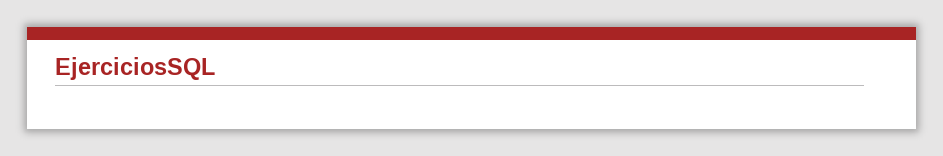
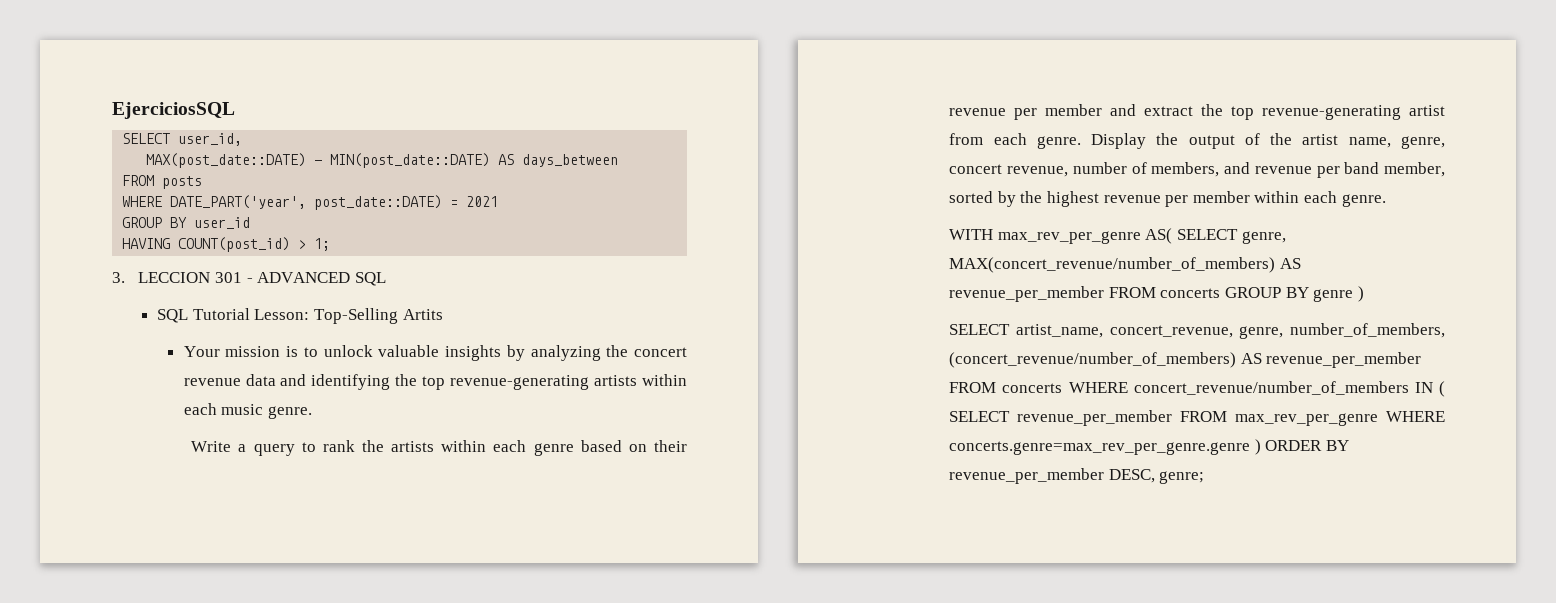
(215, 68) none -> [122,133,243,146] [146,153,619,168] [122,175,203,189] [122,195,499,210] [122,217,251,229] [122,237,331,252] [112,272,386,286] [157,308,443,324] [183,345,687,361] [183,374,687,390] [183,403,312,419] [191,440,687,456] [949,104,1445,120] [949,133,1445,149] [949,162,1445,178] [949,191,1386,207] [949,228,1286,244] [949,257,1301,273] [949,286,1364,302] [949,323,1445,339] [949,352,1422,368] [949,381,1445,397] [949,410,1445,426] [949,439,1350,455] [949,468,1205,484] // SELECT user_id, // MAX(post_date::DATE) - MIN(post_date::DATE) AS days_between // FROM posts // WHERE DATE_PART('year', post_date::DATE) = 2021 // GROUP BY user_id // HAVING COUNT(post_id) > 1; // 3. LECCION 301 - ADVANCED SQL // SQL Tutorial Lesson: Top-Selling Artits // Your mission is to unlock valuable insights by analyzing the concert revenue data and identifying the top revenue-generating artists within each music genre. // Write a query to rank the artists within each genre based on their revenue per member and extract the top revenue-generating artist from each genre. Display the output of the artist name, genre, concert revenue, number of members, and revenue per band member, sorted by the highest revenue per member within each genre. // WITH max_rev_per_genre AS( SELECT genre, MAX(concert_revenue/number_of_members) AS revenue_per_member FROM concerts GROUP BY genre ) // SELECT artist_name, concert_revenue, genre, number_of_members, (concert_revenue/number_of_members) AS revenue_per_member FROM concerts WHERE concert_revenue/number_of_members IN ( SELECT revenue_per_member FROM max_rev_per_genre WHERE concerts.genre=max_rev_per_genre.genre ) ORDER BY revenue_per_member DESC, genre;

